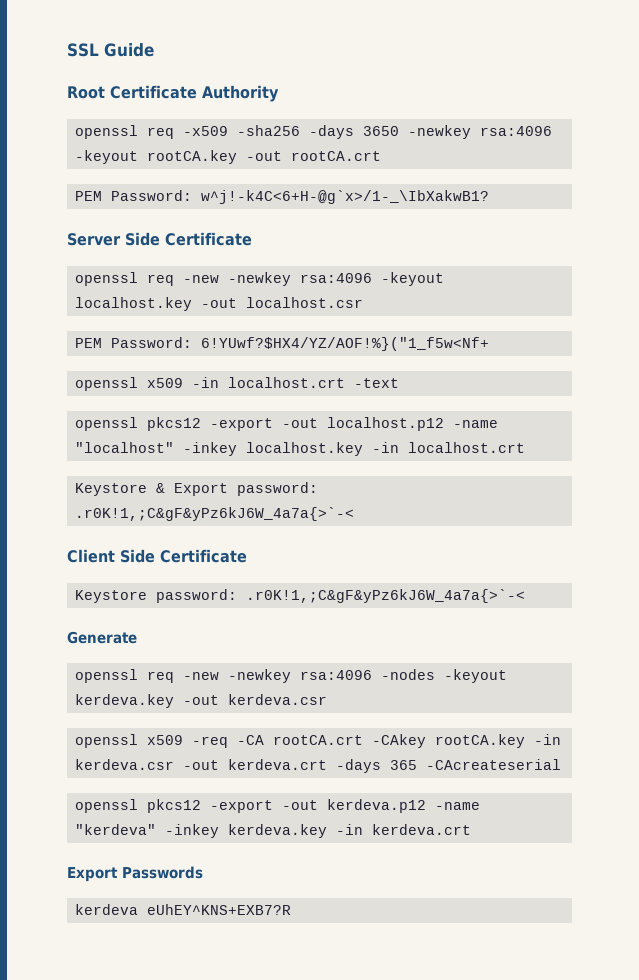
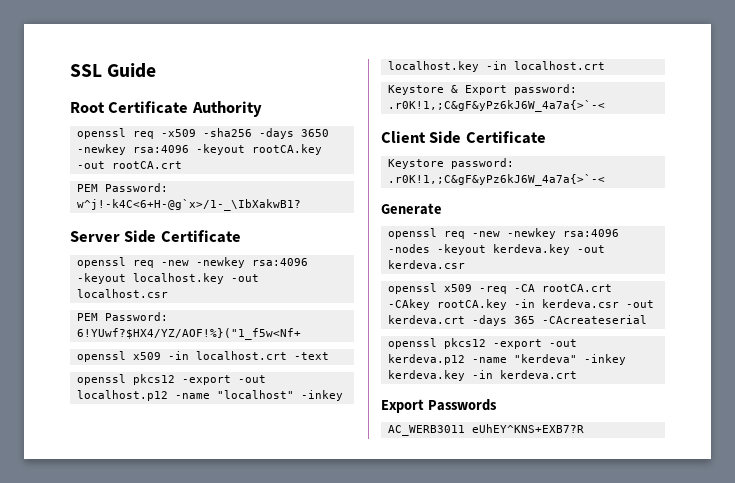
[75,904,139,915] kerdeva -> [388,425,466,436] AC_WERB3011

